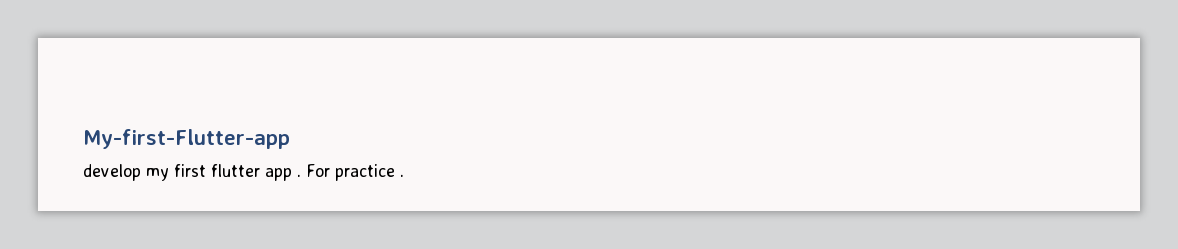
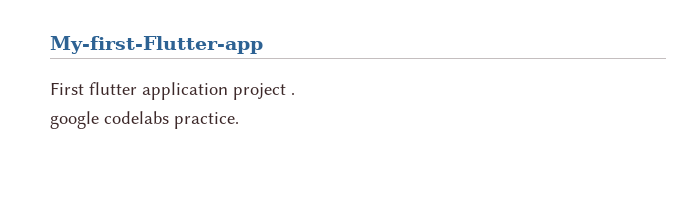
[83,164,404,181] develop my first flutter app . For practice . -> [50,82,295,100] [50,111,239,129] First flutter application project . // google codelabs practice.

